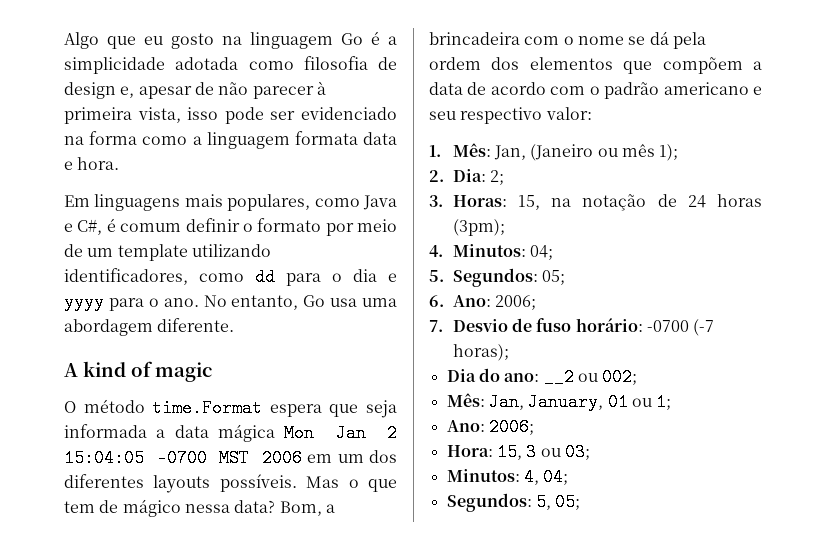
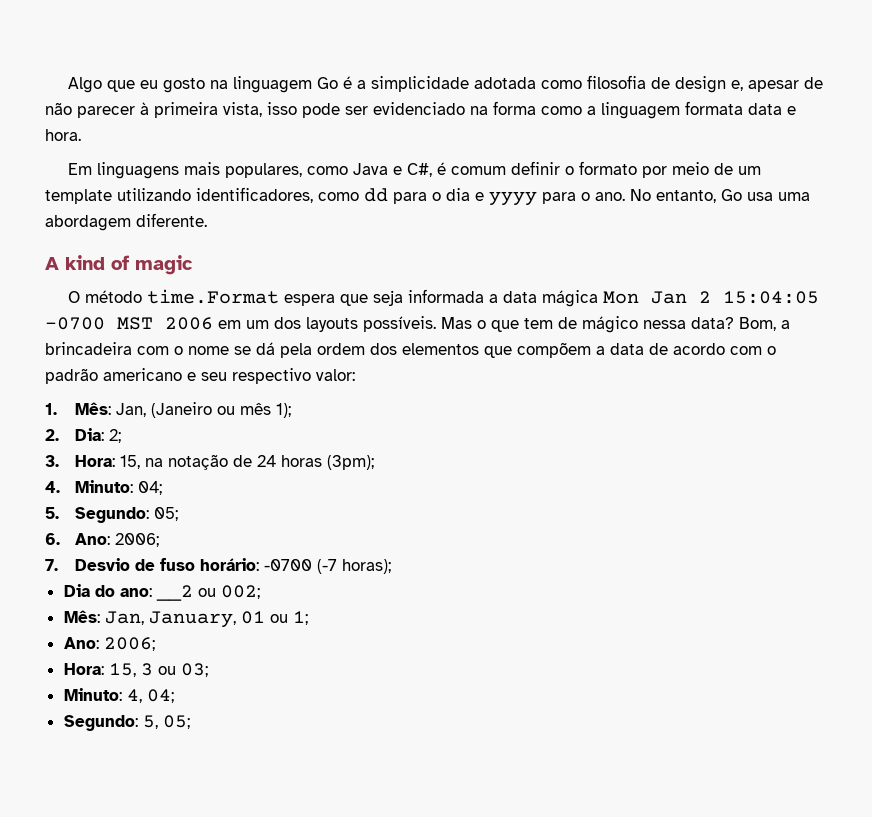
[64,474,144,488] diferentes -> (301, 323) none
[452,195,507,207] Horas: -> [75,455,116,467] Hora:
[452,244,526,257] Minutos: -> [75,480,134,493] Minuto:
[452,268,538,287] Segundos: -> [75,507,150,523] Segundo:
[446,469,520,482] Minutos: -> [63,688,122,701] Minuto:
[446,493,532,512] Segundos: -> [63,715,138,731] Segundo:

